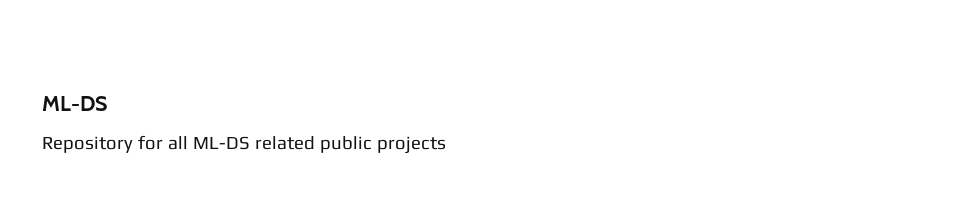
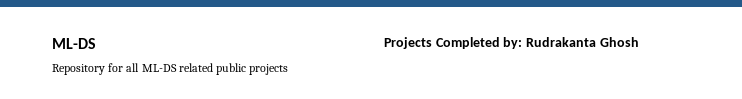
(446, 145) none -> [384,37,639,49] // Projects Completed by: Rudrakanta Ghosh

